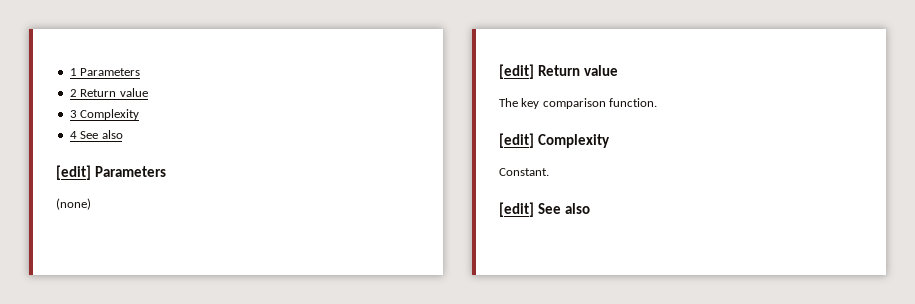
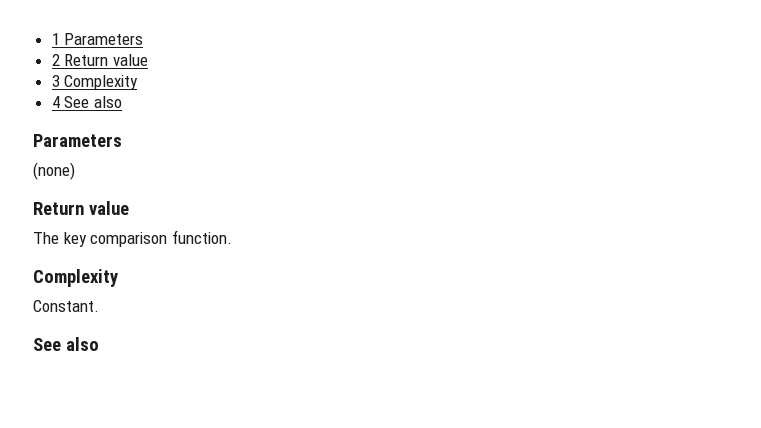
[56,165,91,180] [edit] -> (122, 102) none
[499,64,534,79] [edit] -> (75, 171) none
[499,133,534,148] [edit] -> (232, 237) none
[499,202,534,217] [edit] -> (99, 306) none

